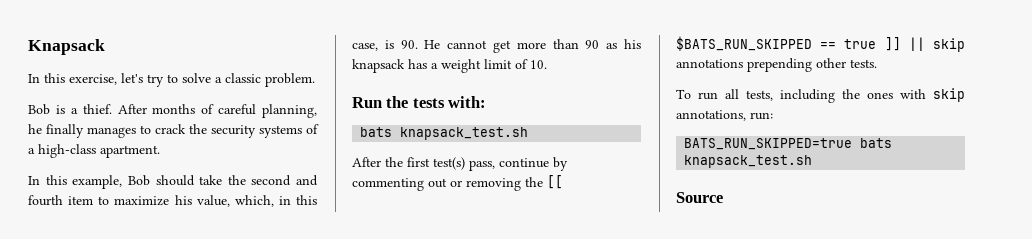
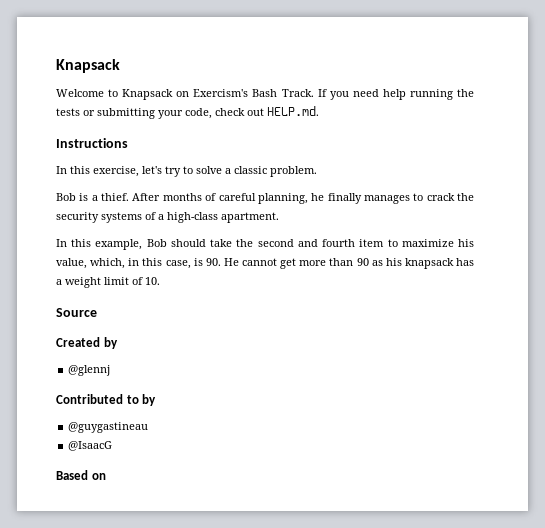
[28,39,105,55] Knapsack -> [56,59,120,73] [56,89,474,100] [56,106,319,119] [56,138,128,148] Knapsack // Welcome to Knapsack on Exercism's Bash Track. If you need help running the tests or submitting your code, check out HELP.md. // Instructions
[352,96,487,108] [360,127,529,140] [352,157,568,171] [352,175,563,191] [676,36,965,52] [676,58,877,72] [676,88,965,103] [676,110,773,121] [684,138,893,150] [684,155,813,168] [676,192,723,203] Run the tests with: // bats knapsack_test.sh // After the first test(s) pass, continue by commenting out or removing the [[ $BATS_RUN_SKIPPED == true ]] || skip annotations prepending other tests. // To run all tests, including the ones with skip annotations, run: // BATS_RUN_SKIPPED=true bats knapsack_test.sh // Source -> [56,308,97,317] [56,337,118,349] [68,365,111,376] [56,394,157,406] [68,422,149,433] [68,441,113,451] [56,470,106,480] Source // Created by // @glennj // Contributed to by // @guygastineau // @IsaacG // Based on

